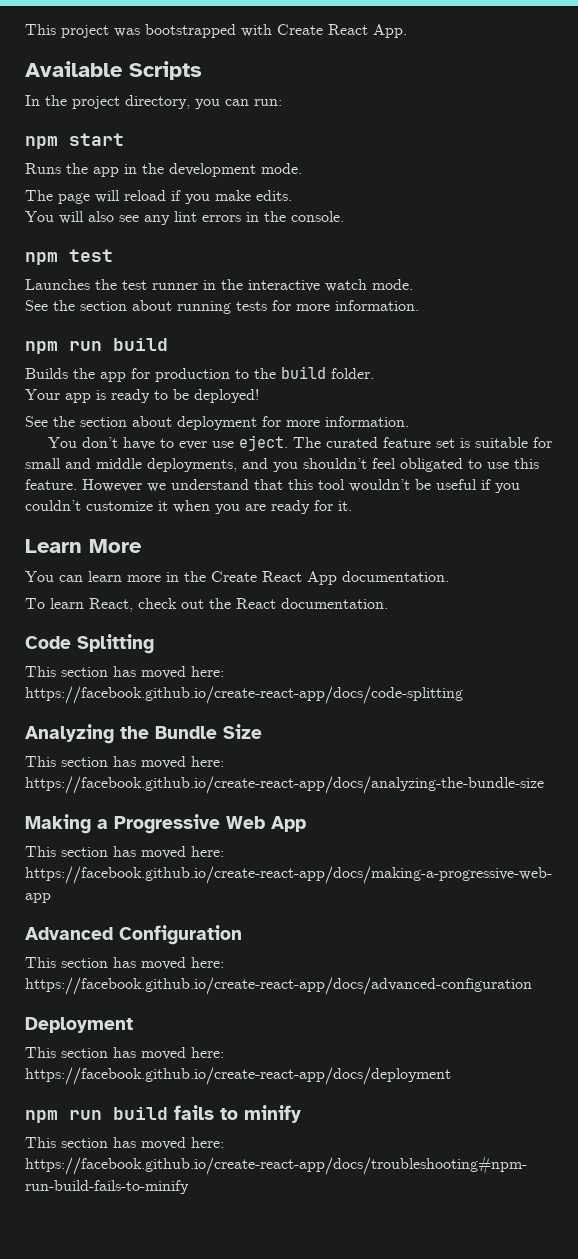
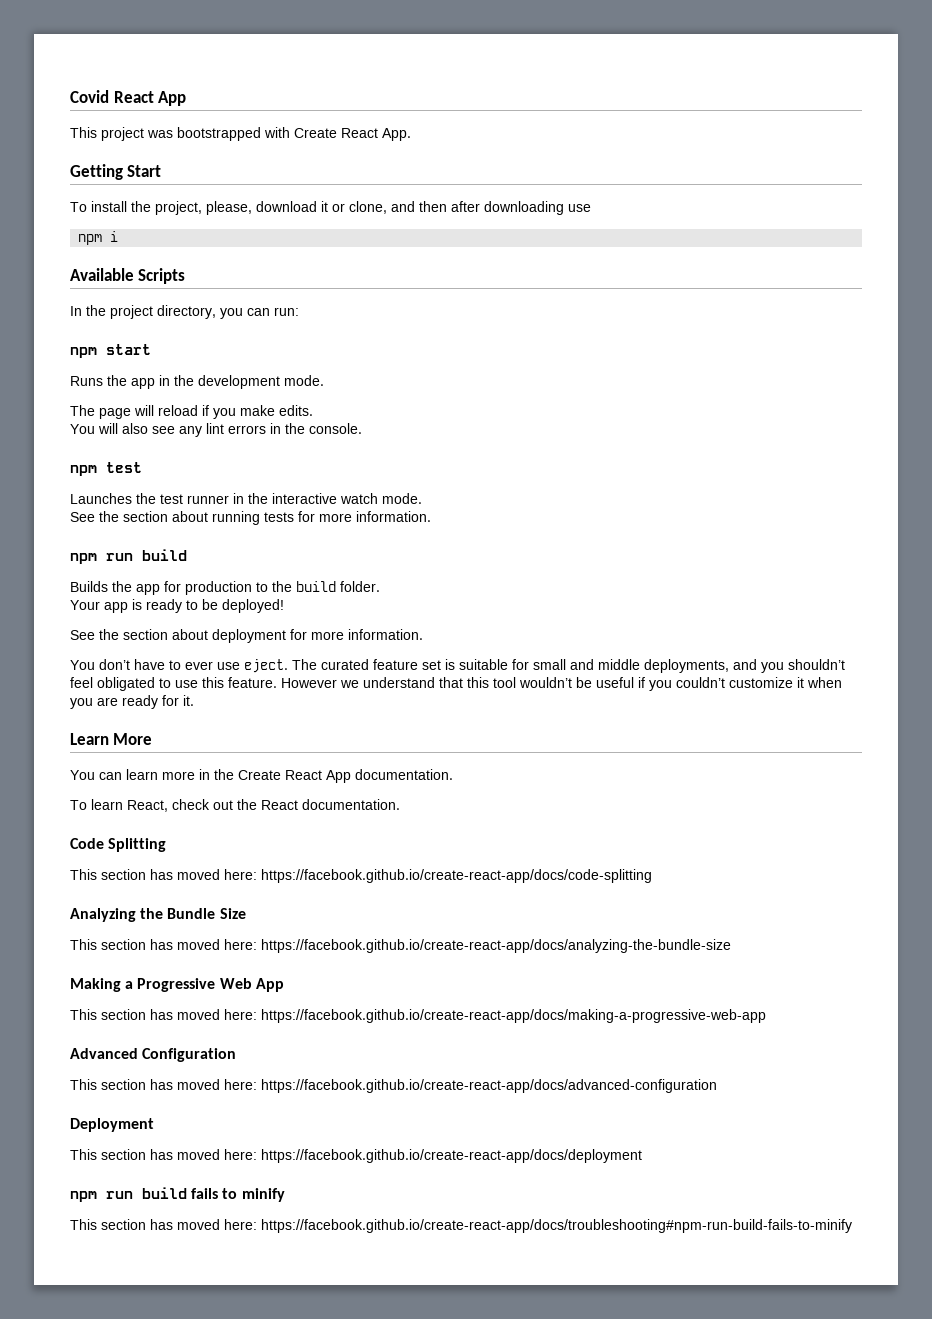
(25, 29) none -> [70,90,187,106] Covid React App //
(407, 31) none -> [70,164,162,180] [70,201,591,215] [78,231,119,245] // Getting Start // To install the project, please, download it or clone, and then after downloading use // npm i

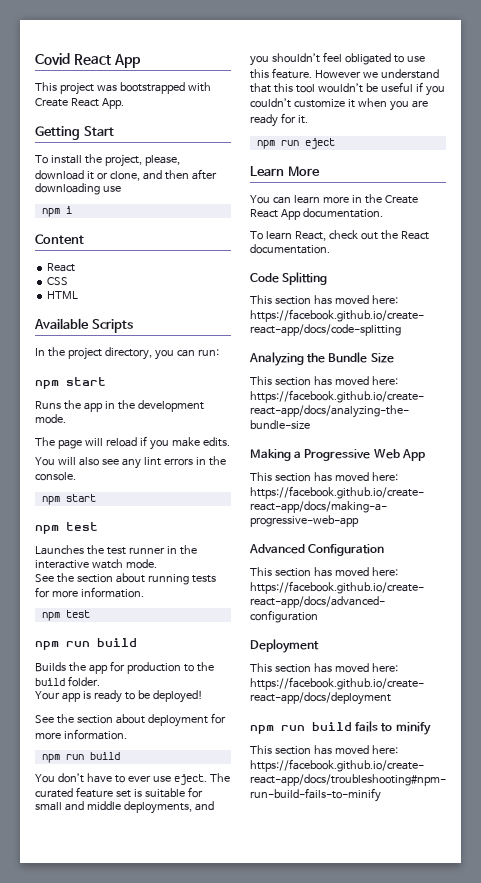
(119, 236) none -> [35,234,84,244] [47,263,76,272] [47,277,69,286] [47,291,79,299] // Content // React // CSS // HTML
(362, 428) none -> [41,494,96,505] // npm start
(431, 516) none -> [41,610,90,621] // npm test
(423, 634) none -> [41,752,120,763] // npm run build
(194, 700) none -> [256,138,335,149] // npm run eject

